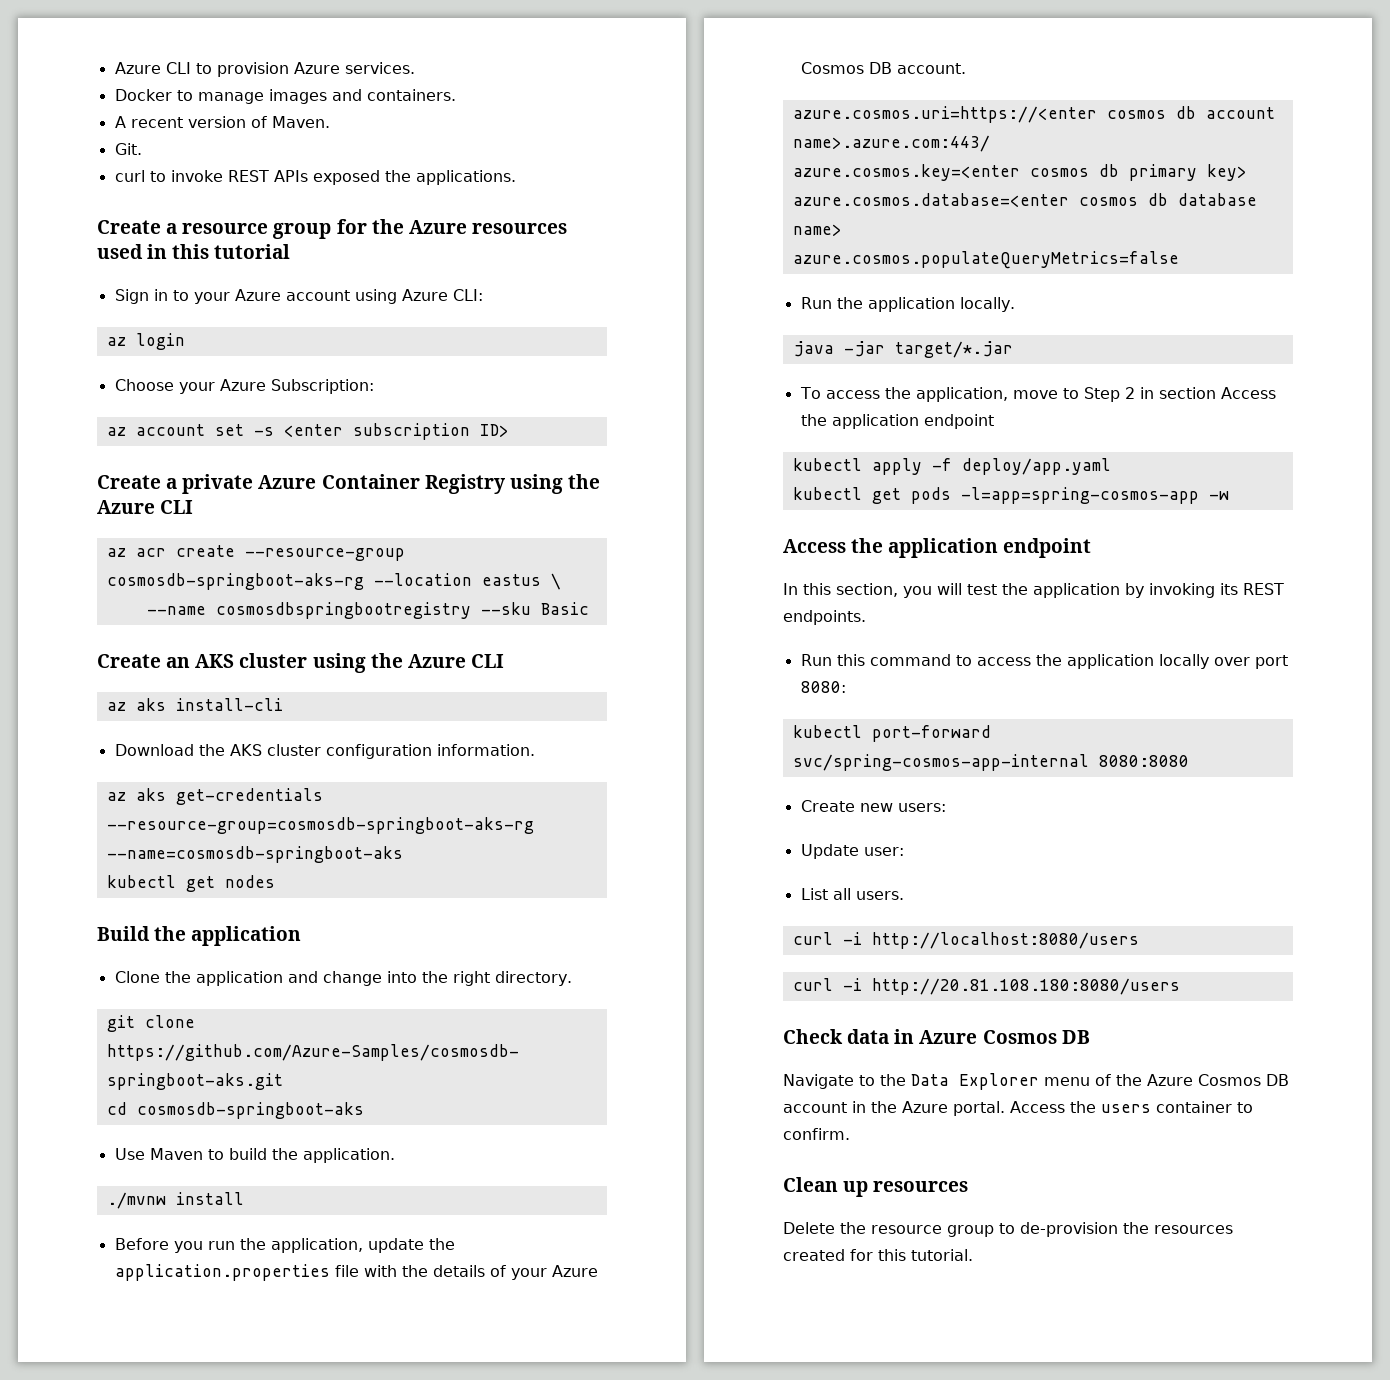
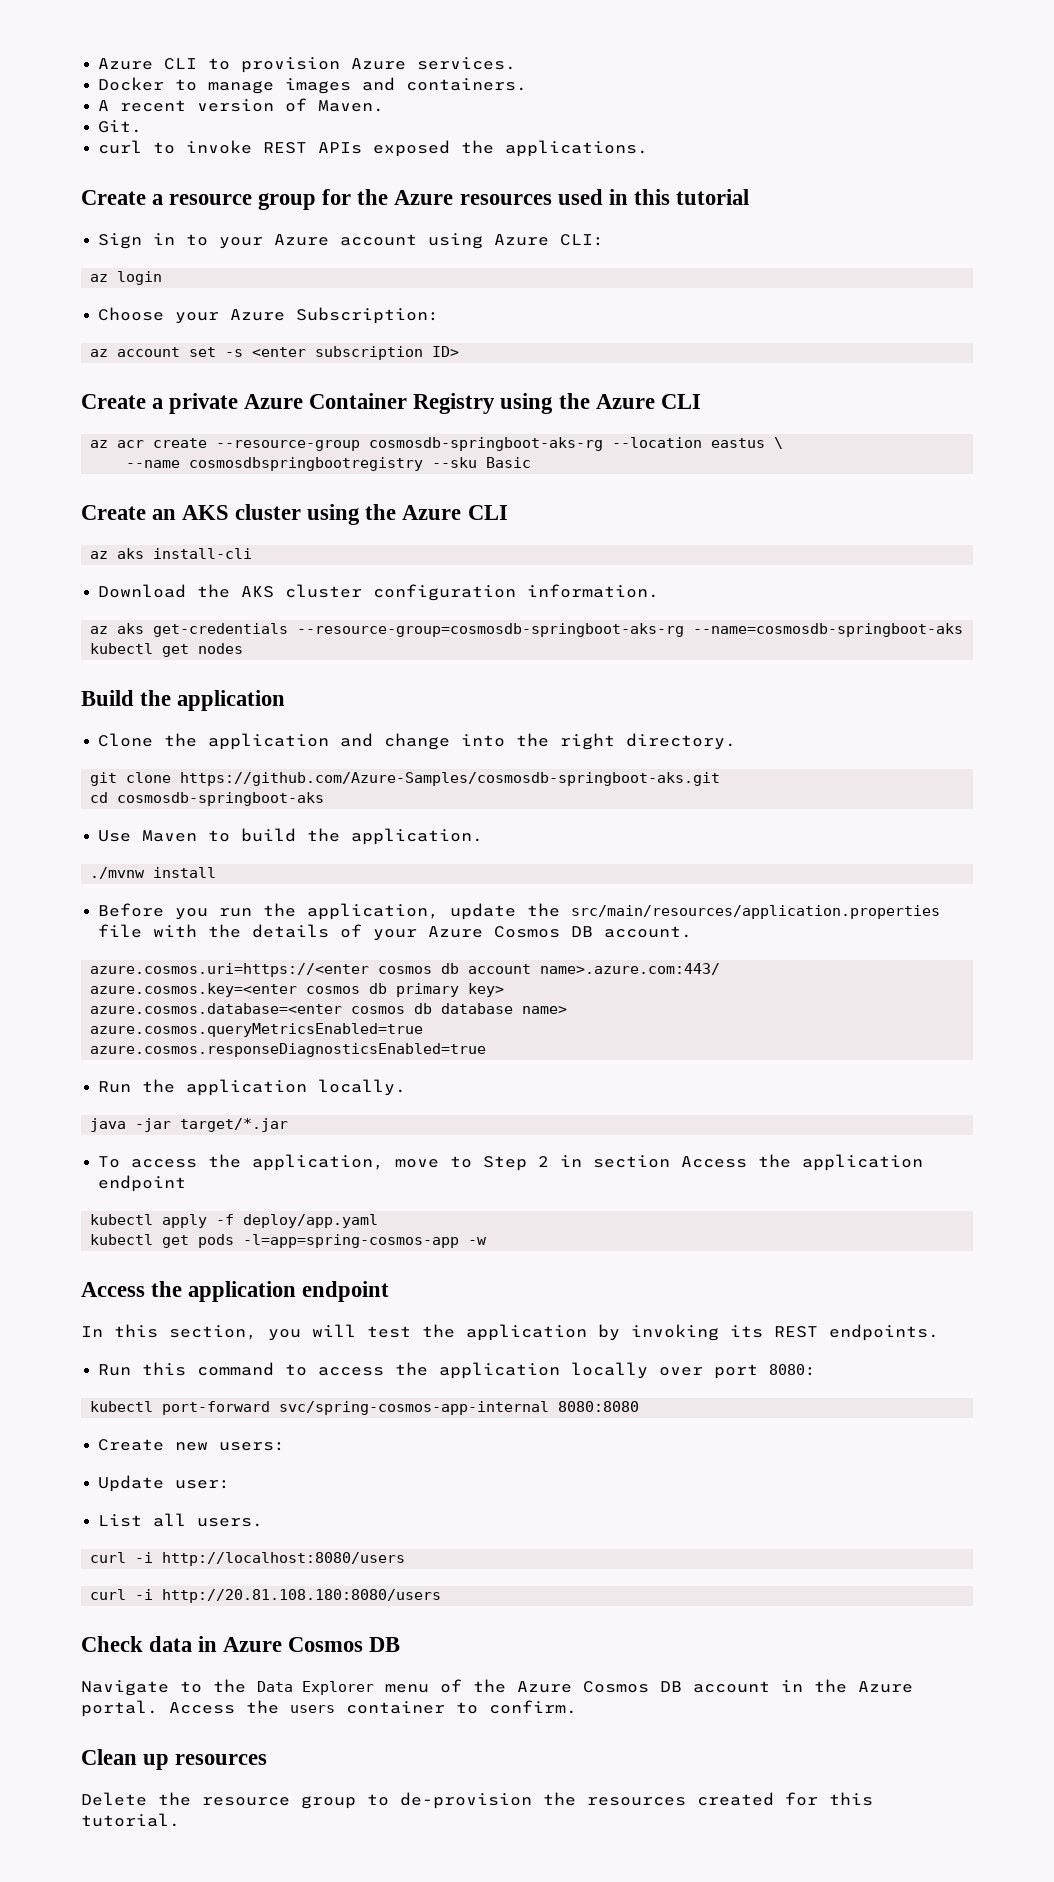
[114,1264,330,1281] application.properties -> [571,905,941,919] src/main/resources/application.properties
[792,251,1179,269] azure.cosmos.populateQueryMetrics=false -> [90,1023,424,1037] [90,1043,487,1057] azure.cosmos.queryMetricsEnabled=true // azure.cosmos.responseDiagnosticsEnabled=true

